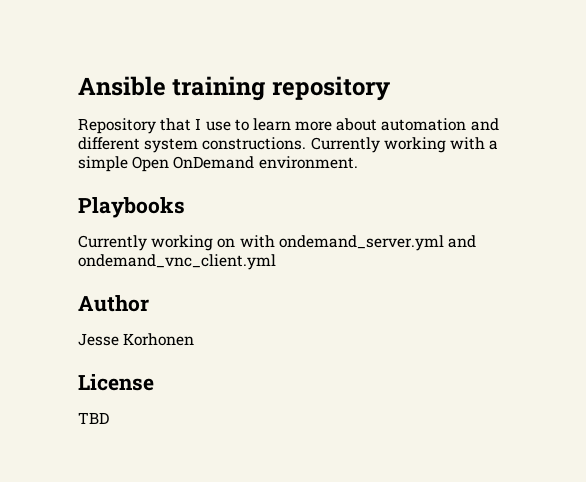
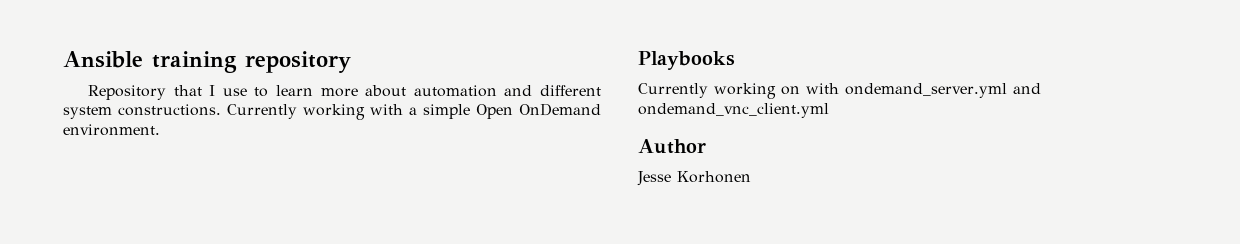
[78,374,154,391] [78,412,109,424] // License // TBD -> (751, 177) none

